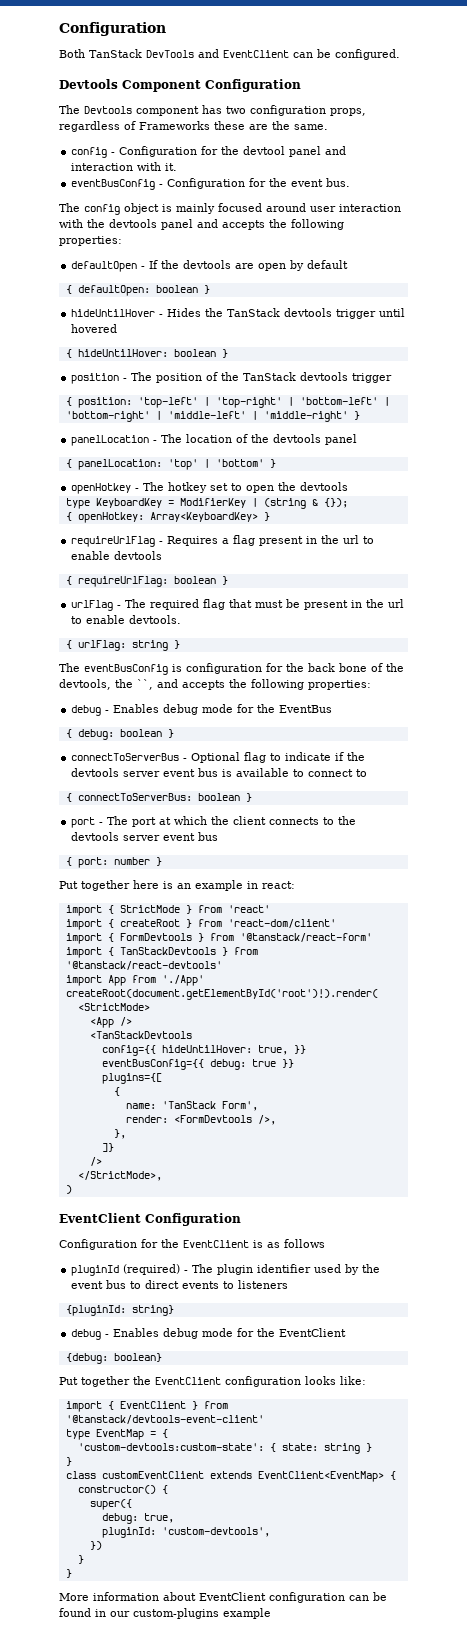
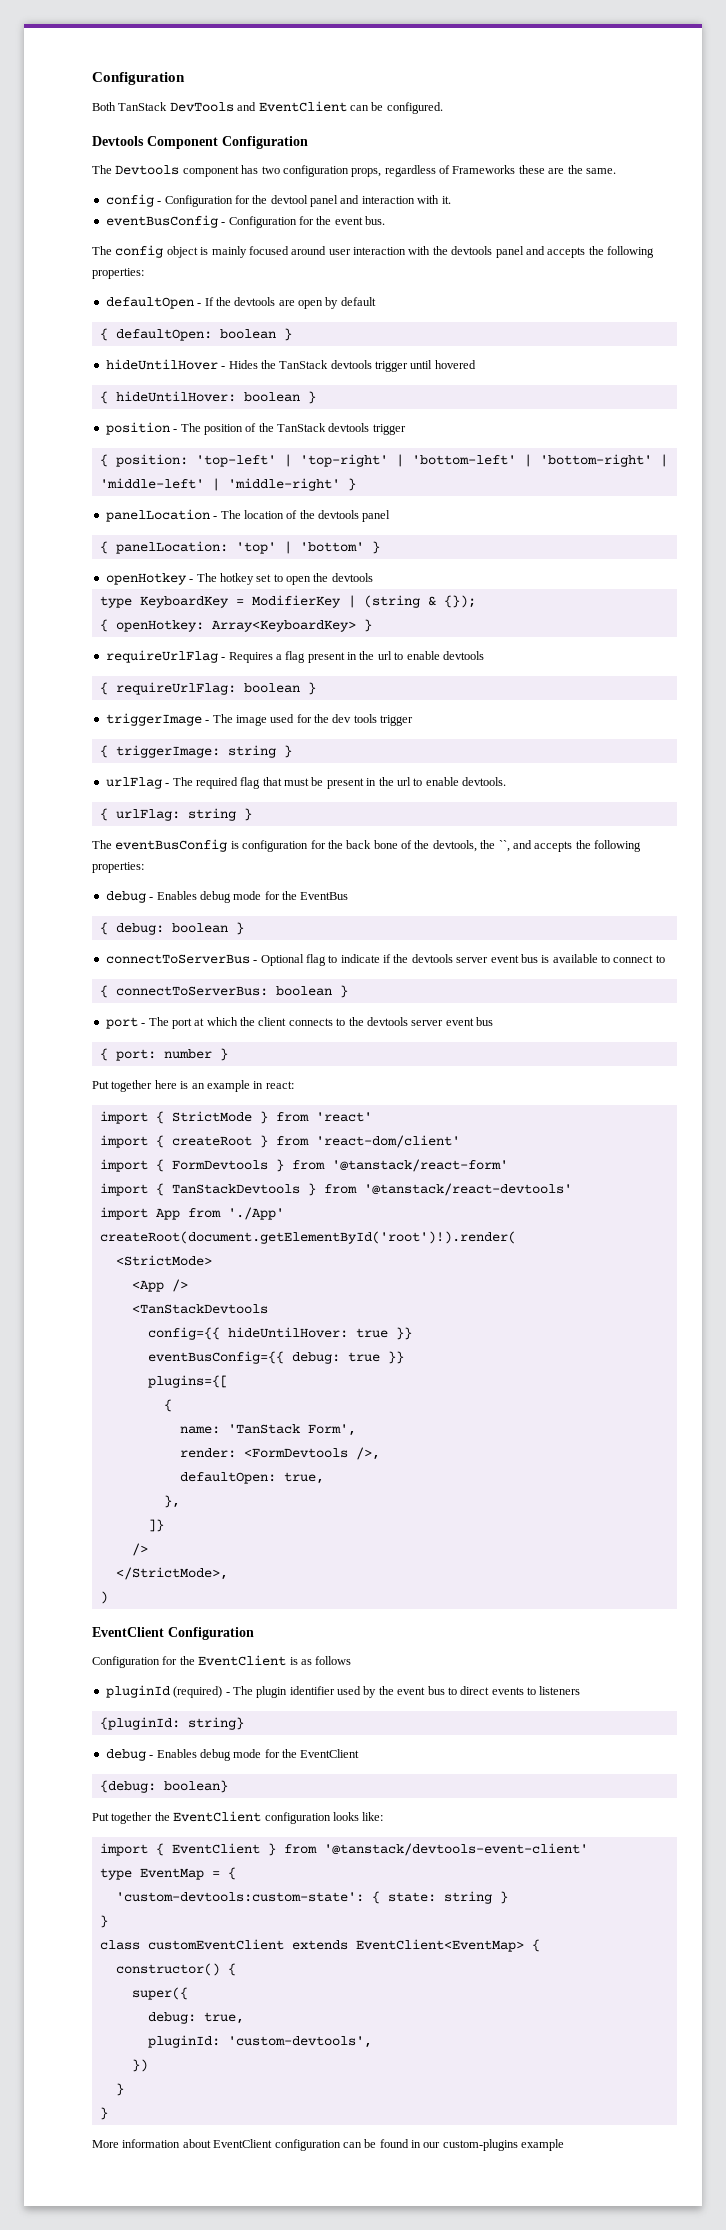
(228, 580) none -> [105,713,414,726] [99,745,292,758] // triggerImage - The image used for the dev tools trigger // { triggerImage: string }
[257,1045,288,1055] true, -> [355,1328,388,1338] true
(276, 1120) none -> [179,1472,324,1484] // defaultOpen: true,

